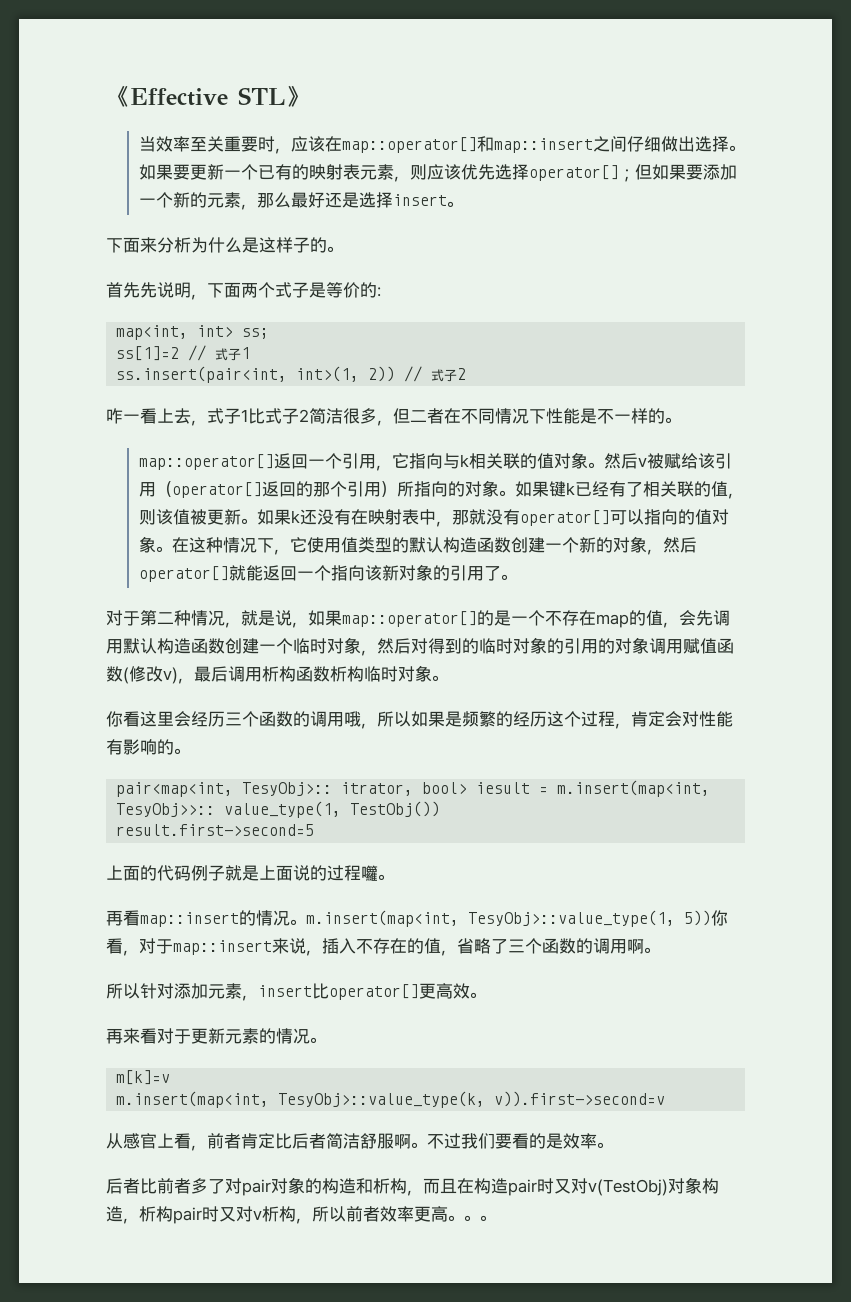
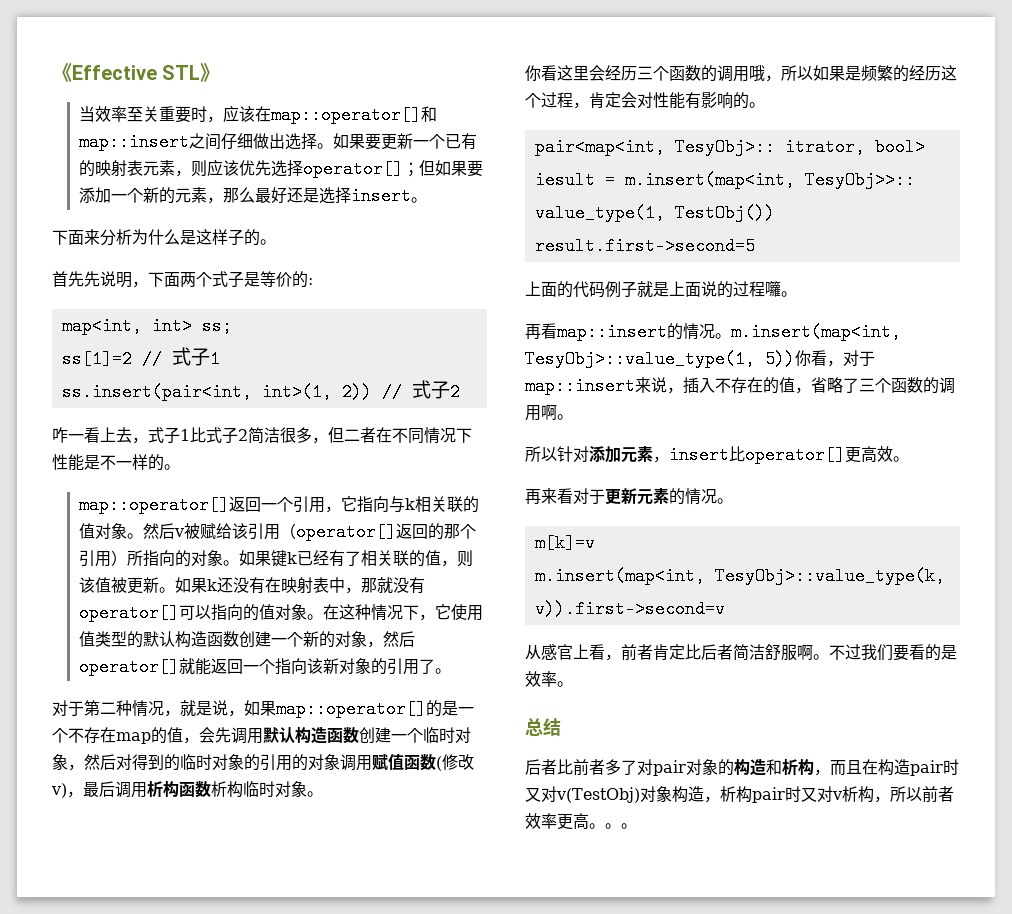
(613, 1145) none -> [525,718,561,736] // 总结

